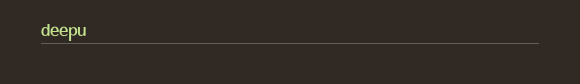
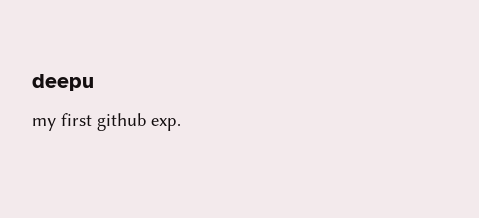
(86, 32) none -> [32,113,181,131] // my first github exp.

